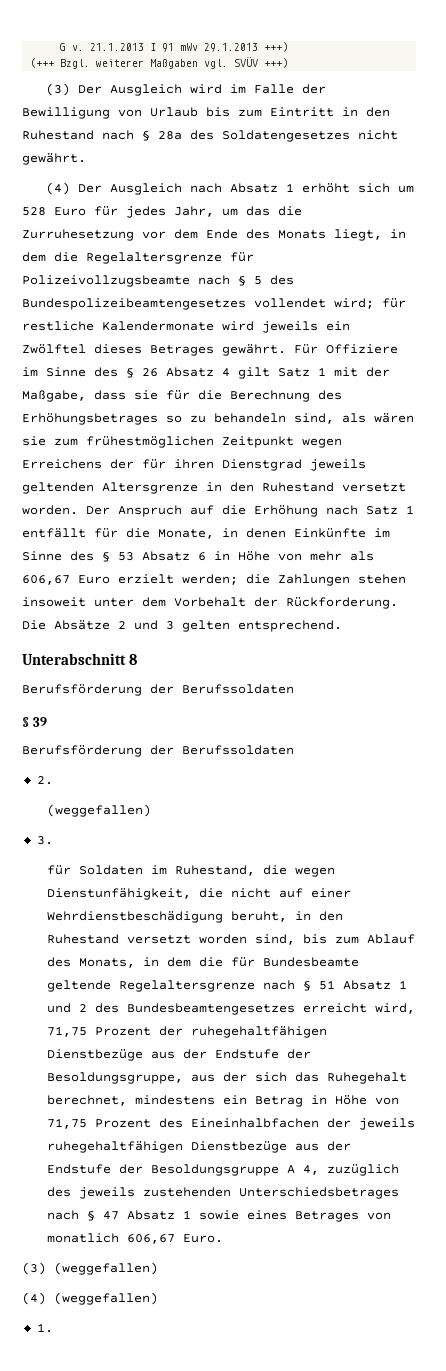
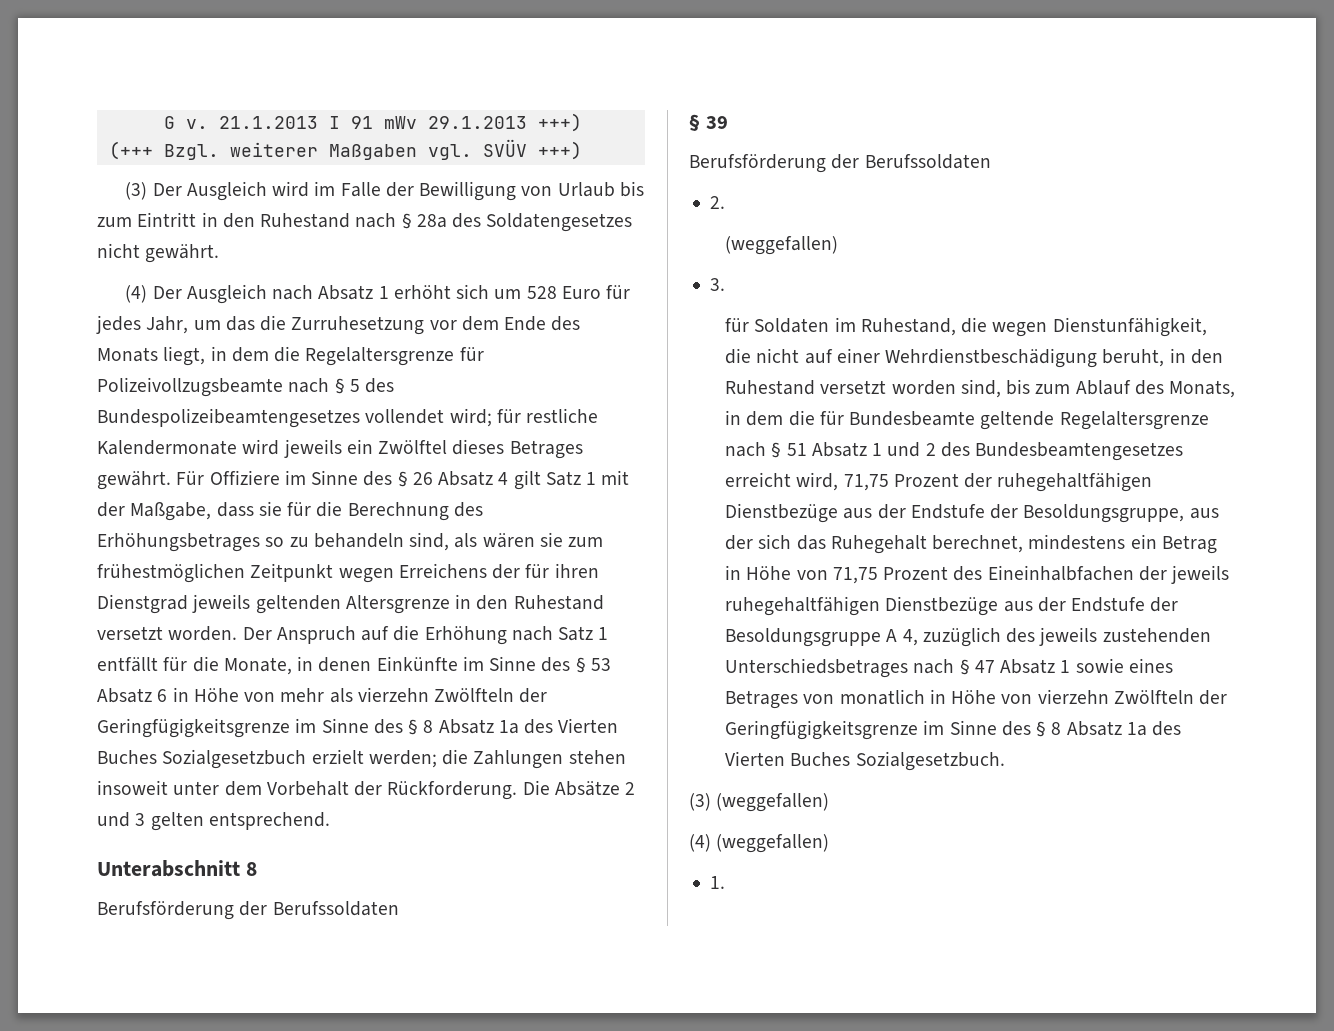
[22,575,110,585] 606,67 Euro -> [357,687,548,703] [97,718,619,738] [97,749,307,769] vierzehn Zwölfteln der Geringfügigkeitsgrenze im Sinne des § 8 Absatz 1a des Vierten Buches Sozialgesetzbuch
[127,1234,224,1244] 606,67 Euro. -> [929,689,1228,705] [725,720,1182,740] [725,751,1005,771] in Höhe von vierzehn Zwölfteln der Geringfügigkeitsgrenze im Sinne des § 8 Absatz 1a des Vierten Buches Sozialgesetzbuch.

